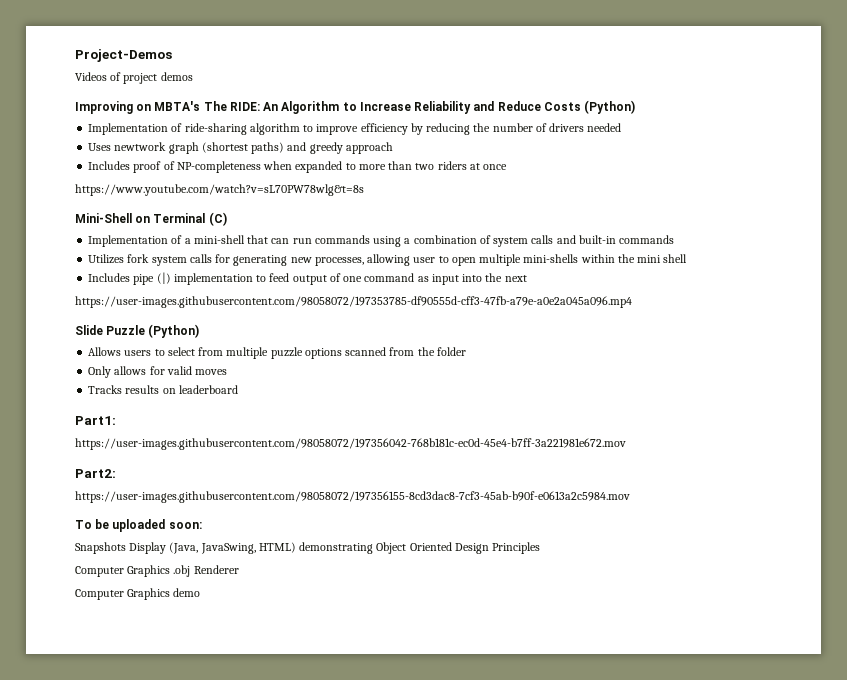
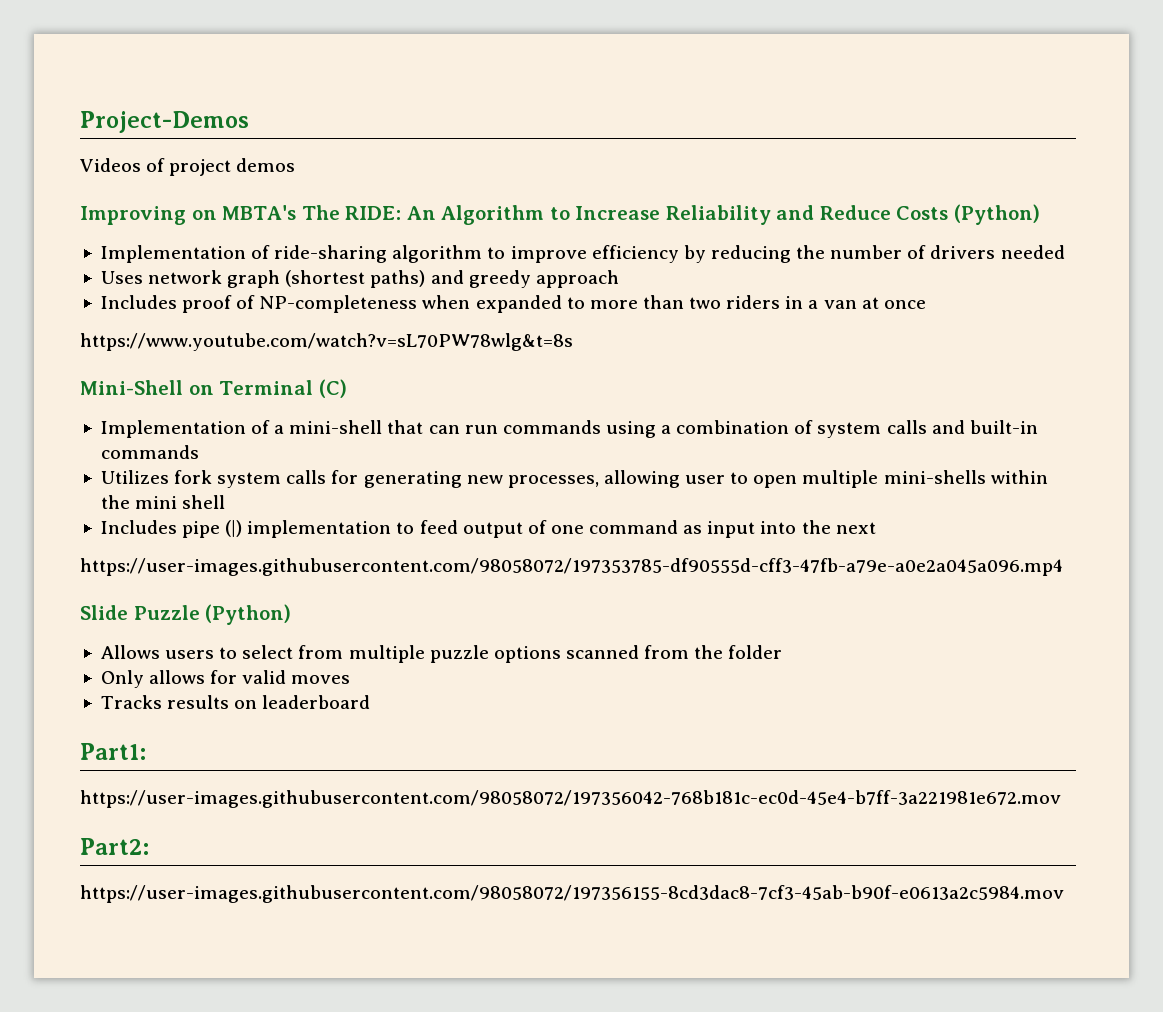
[114,142,167,151] newtwork -> [148,270,223,284] network
(467, 165) none -> [785,296,857,309] in a van
[75,519,202,532] [75,542,541,554] [75,565,239,577] [75,588,201,600] // To be uploaded soon: // Snapshots Display (Java, JavaSwing, HTML) demonstrating Object Oriented Design Principles // Computer Graphics .obj Renderer // Computer Graphics demo -> (1064, 894) none

